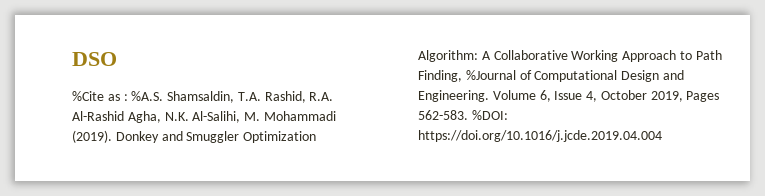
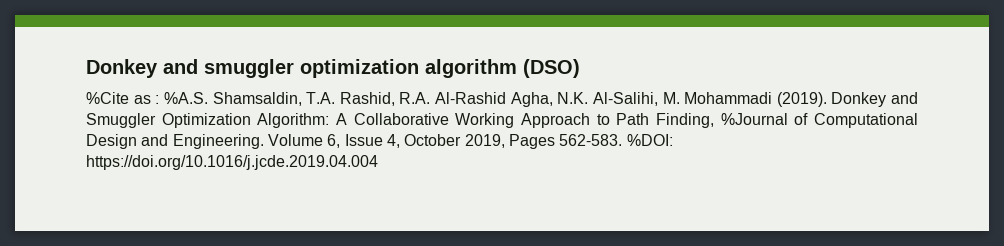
[72,52,117,66] DSO -> [86,59,580,78] Donkey and smuggler optimization algorithm (DSO)

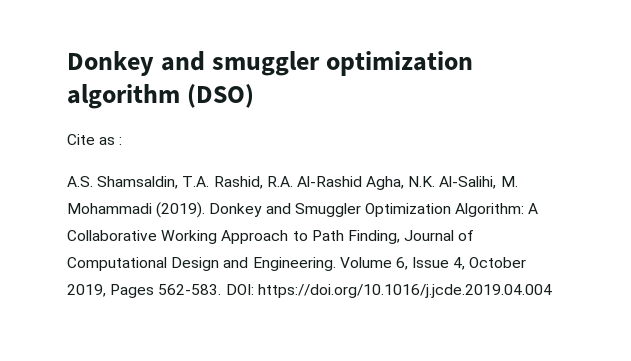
[86,92,129,104] %Cite -> [67,134,95,145] Cite
[163,92,208,104] %A.S. -> [67,176,93,187] // A.S.
[720,113,788,125] %Journal -> [404,230,455,241] Journal
[626,134,673,146] %DOI: -> [225,284,254,295] DOI:

